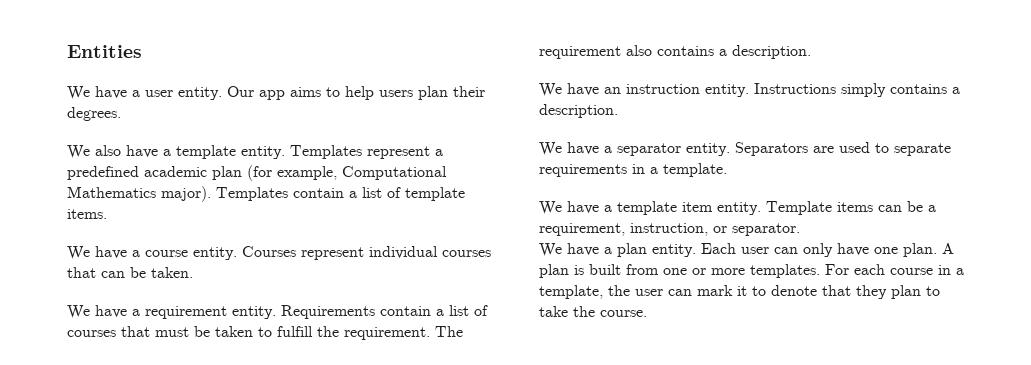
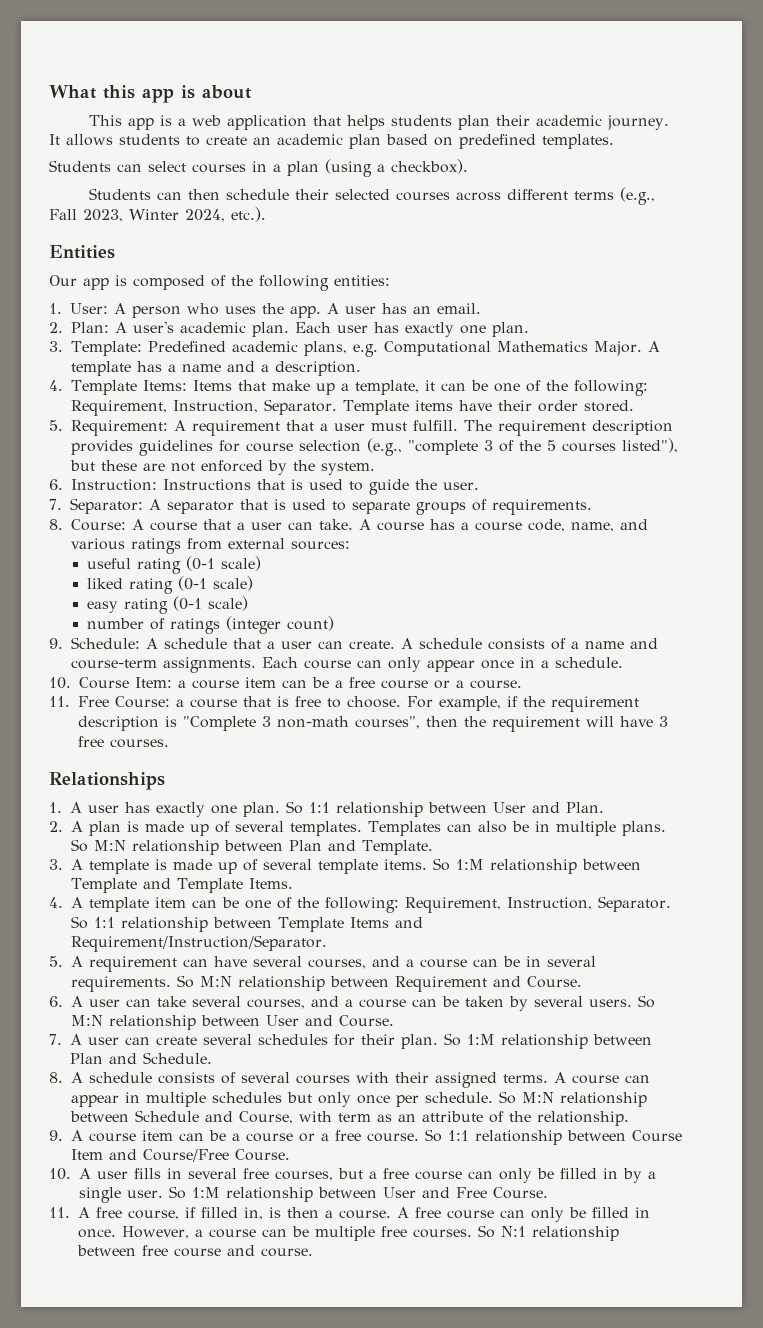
[67,45,142,58] [67,86,485,100] [67,107,121,121] [67,145,443,159] [67,165,447,181] [67,186,465,202] [67,209,107,219] [67,246,491,260] [67,267,193,278] [67,305,488,319] [67,326,463,340] [539,45,811,59] [539,83,960,97] [539,104,618,118] [539,142,951,156] [539,163,727,177] [539,201,936,215] [539,223,800,236] [539,243,954,257] [539,264,964,278] [539,285,940,299] [539,306,595,317] Entities // We have a user entity. Our app aims to help users plan their degrees. // We also have a template entity. Templates represent a predefined academic plan (for example, Computational Mathematics major). Templates contain a list of template items. // We have a course entity. Courses represent individual courses that can be taken. // We have a requirement entity. Requirements contain a list of courses that must be taken to fulfill the requirement. The requirement also contains a description. // We have an instruction entity. Instructions simply contains a description. // We have a separator entity. Separators are used to separate requirements in a template. // We have a template item entity. Template items can be a requirement, instruction, or separator. // We have a plan entity. Each user can only have one plan. A plan is built from one or more templates. For each course in a template, the user can mark it to denote that they plan to take the -> [49,85,251,103] [89,115,670,130] [49,134,614,149] [49,159,468,177] [89,187,656,205] [49,207,266,222] [49,245,115,259] [49,275,390,291] [49,303,481,318] [49,321,529,337] [49,341,660,357] [71,361,361,376] [49,380,648,396] [71,399,634,416] [49,420,673,436] [71,438,678,456] [70,460,375,475] [49,479,479,495] [49,498,592,515] [49,519,648,532] [71,538,350,554] [87,556,262,574] [87,576,254,594] [87,596,249,614] [87,616,335,634] [49,637,658,650] [71,657,623,673] [49,677,522,689] [49,696,639,712] [78,716,668,732] [78,736,169,748] [49,772,165,790] [49,801,604,817] [49,821,666,836] [71,839,433,855] [49,858,641,874] [71,878,293,893] [49,896,671,913] [71,916,423,932] [71,935,327,952] [49,956,596,972] [71,975,582,992] [49,995,655,1011] [71,1015,394,1030] [49,1033,652,1049] [70,1052,212,1064] [49,1072,650,1088] [71,1091,647,1107] [70,1110,629,1126] [49,1129,682,1145] [71,1149,290,1162] [49,1168,656,1183] [79,1186,548,1203] [49,1207,650,1222] [78,1225,619,1241] [77,1245,255,1257] What this app is about // This app is a web application that helps students plan their academic journey. It allows students to create an academic plan based on predefined templates. // Students can select courses in a plan (using a checkbox). // Students can then schedule their selected courses across different terms (e.g., Fall 2023, Winter 2024, etc.). // Entities // Our app is composed of the following entities: // 1. User: A person who uses the app. A user has an email. // 2. Plan: A user's academic plan. Each user has exactly one plan. // 3. Template: Predefined academic plans, e.g. Computational Mathematics Major. A template has a name and a description. // 4. Template Items: Items that make up a template, it can be one of the following: Requirement, Instruction, Separator. Template items have their order stored. // 5. Requirement: A requirement that a user must fulfill. The requirement description provides guidelines for course selection (e.g., "complete 3 of the 5 courses listed"), but these are not enforced by the system. // 6. Instruction: Instructions that is used to guide the user. // 7. Separator: A separator that is used to separate groups of requirements. // 8. Course: A course that a user can take. A course has a course code, name, and various ratings from external sources: // useful rating (0-1 scale) // liked rating (0-1 scale) // easy rating (0-1 scale) // number of ratings (integer count) // 9. Schedule: A schedule that a user can create. A schedule consists of a name and course-term assignments. Each course can only appear once in a schedule. // 10. Course Item: a course item can be a free course or a course. // 11. Free Course: a course that is free to choose. For example, if the requirement description is "Complete 3 non-math courses", then the requirement will have 3 free courses. // Relationships // 1. A user has exactly one plan. So 1:1 relationship between User and Plan. // 2. A plan is made up of several templates. Templates can also be in multiple plans. So M:N relationship between Plan and Template. // 3. A template is made up of several template items. So 1:M relationship between Template and Template Items. // 4. A template item can be one of the following: Requirement, Instruction, Separator. So 1:1 relationship between Template Items and Requirement/Instruction/Separator. // 5. A requirement can have several courses, and a course can be in several requirements. So M:N relationship between Requirement and Course. // 6. A user can take several courses, and a course can be taken by several users. So M:N relationship between User and Course. // 7. A user can create several schedules for their plan. So 1:M relationship between Plan and Schedule. // 8. A schedule consists of several courses with their assigned terms. A course can appear in multiple schedules but only once per schedule. So M:N relationship between Schedule and Course, with term as an attribute of the relationship. // 9. A course item can be a course or a free course. So 1:1 relationship between Course Item and Course/Free Course. // 10. A user fills in several free courses, but a free course can only be filled in by a single user. So 1:M relationship between User and Free Course. // 11. A free course, if filled in, is then a course. A free course can only be filled in once. However, a course can be multiple free courses. So N:1 relationship between free course and

